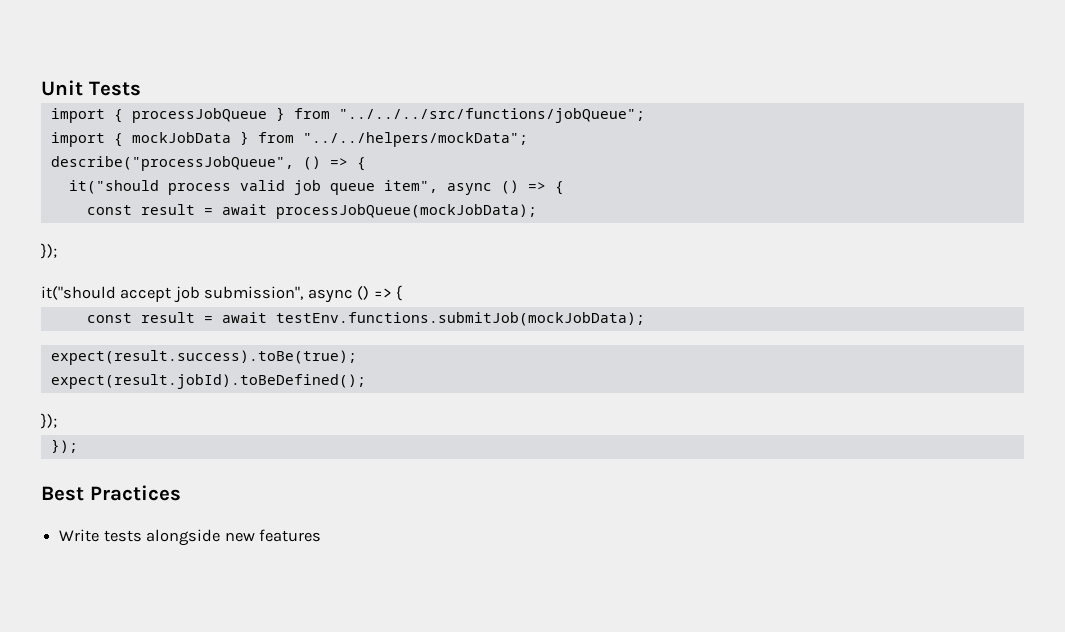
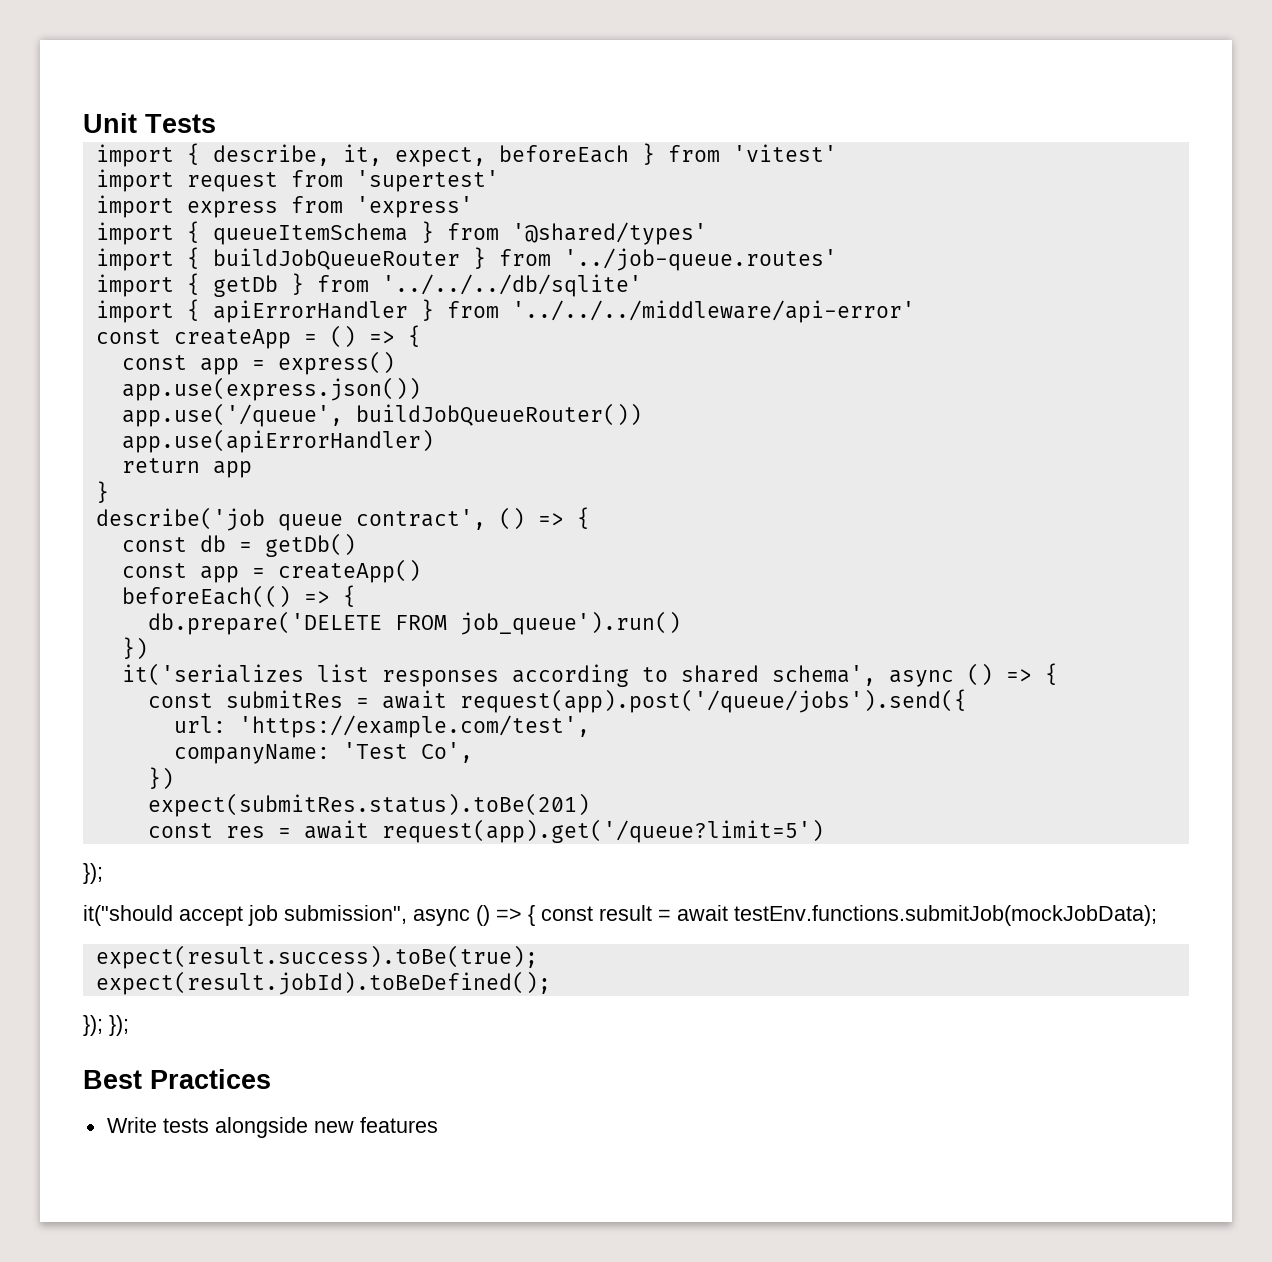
[131,107,645,123] [50,131,528,147] [50,156,366,171] [68,180,564,195] [86,204,537,219] processJobQueue } from "../../../src/functions/jobQueue"; // import { mockJobData } from "../../helpers/mockData"; // describe("processJobQueue", () => { // it("should process valid job queue item", async () => { // const result = await processJobQueue(mockJobData); -> [212,143,837,167] [95,169,499,192] [95,195,473,218] [95,221,707,245] [95,247,837,271] [95,273,642,297] [95,299,915,323] [95,325,421,349] [121,351,395,375] [121,377,421,401] [121,403,642,427] [121,429,434,453] [121,458,252,478] [95,481,109,503] [95,507,590,531] [121,533,356,557] [121,559,421,583] [121,585,356,608] [147,611,681,635] [121,637,148,660] [121,663,1058,687] [147,689,967,713] [173,715,590,738] [173,742,473,764] [147,767,174,790] [147,793,590,817] [147,819,824,843] describe, it, expect, beforeEach } from 'vitest' // import request from 'supertest' // import express from 'express' // import { queueItemSchema } from '@shared/types' // import { buildJobQueueRouter } from '../job-queue.routes' // import { getDb } from '../../../db/sqlite' // import { apiErrorHandler } from '../../../middleware/api-error' // const createApp = () => { // const app = express() // app.use(express.json()) // app.use('/queue', buildJobQueueRouter()) // app.use(apiErrorHandler) // return app // } // describe('job queue contract', () => { // const db = getDb() // const app = createApp() // beforeEach(() => { // db.prepare('DELETE FROM job_queue').run() // }) // it('serializes list responses according to shared schema', async () => { // const submitRes = await request(app).post('/queue/jobs').send({ // url: 'https://example.com/test', // companyName: 'Test Co', // }) // expect(submitRes.status).toBe(201) // const res = await request(app).get('/queue?limit=5')
(403, 293) // -> (535, 915) none
(57, 421) // -> (103, 1025) none

